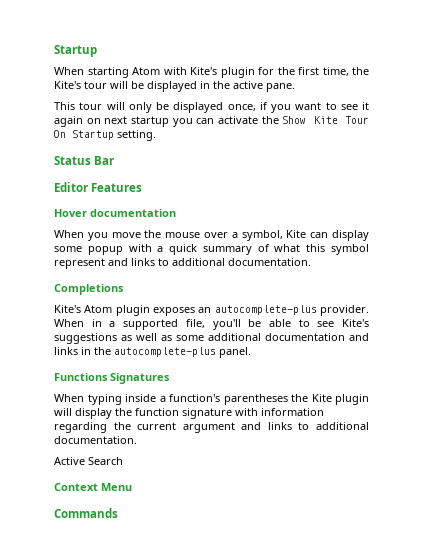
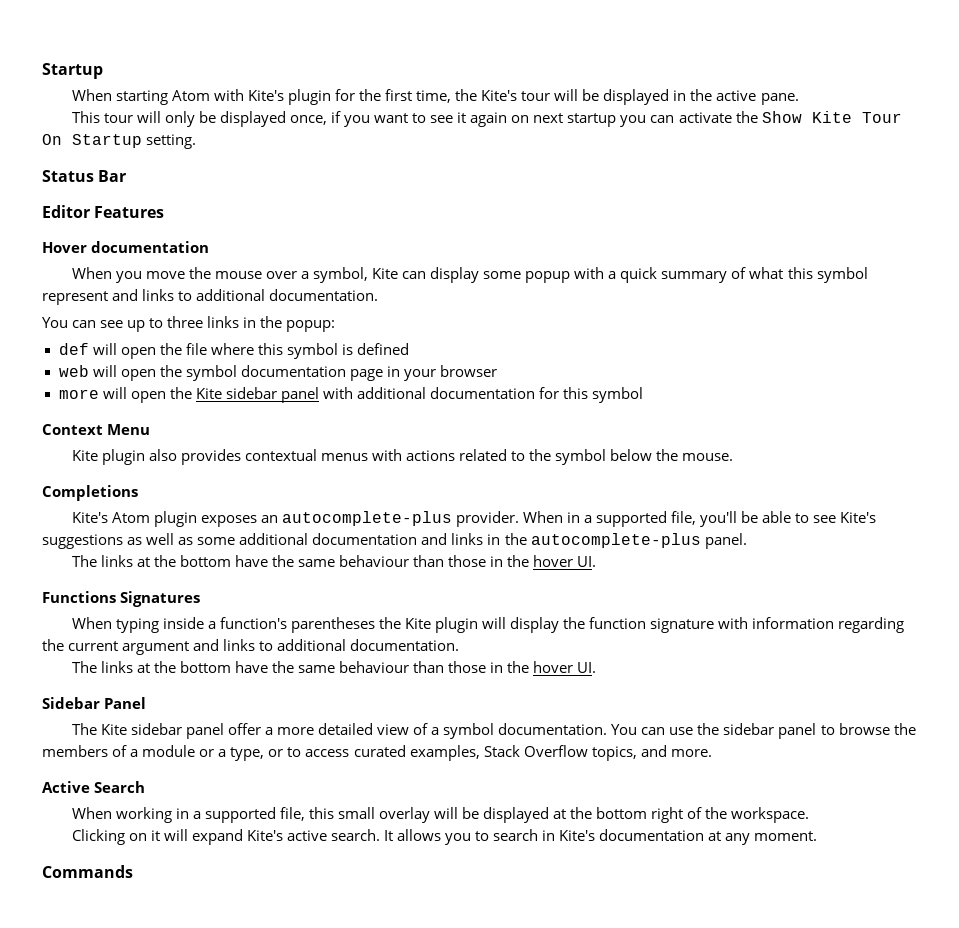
(311, 262) none -> [42,316,336,332] [58,343,409,359] [58,365,497,381] [58,387,644,403] [42,424,151,435] [71,449,734,465] // You can see up to three links in the popup: // def will open the file where this symbol is defined // web will open the symbol documentation page in your browser // more will open the Kite sidebar panel with additional documentation for this symbol // Context Menu // Kite plugin also provides contextual menus with actions related to the symbol below the mouse.
(251, 352) none -> [71,555,597,567] // The links at the bottom have the same behaviour than those in the hover UI.
[54,457,123,465] [54,483,132,491] Active Search // Context Menu -> [71,661,597,673] [42,697,147,709] [71,723,916,739] [42,745,712,761] [42,781,146,793] [71,807,810,823] [71,829,818,845] The links at the bottom have the same behaviour than those in the hover UI. // Sidebar Panel // The Kite sidebar panel offer a more detailed view of a symbol documentation. You can use the sidebar panel to browse the members of a module or a type, or to access curated examples, Stack Overflow topics, and more. // Active Search // When working in a supported file, this small overlay will be displayed at the bottom right of the workspace. // Clicking on it will expand Kite's active search. It allows you to search in Kite's documentation at any moment.

